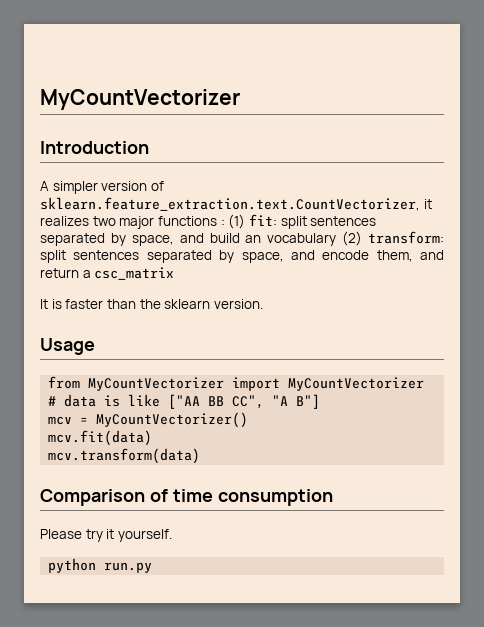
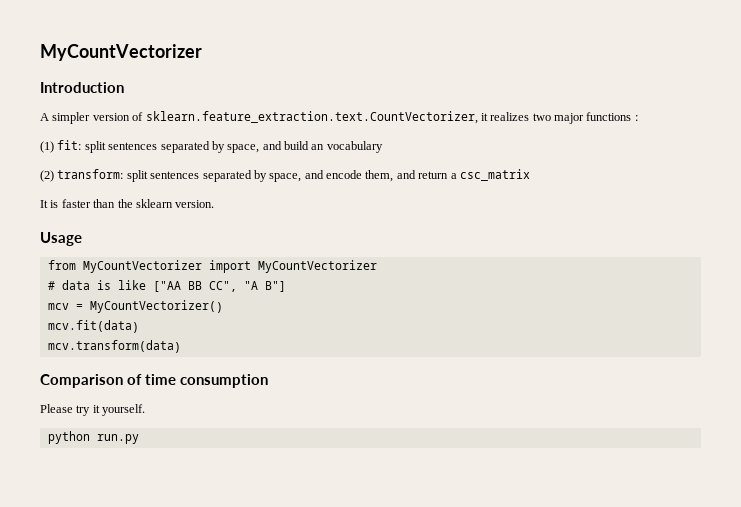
(225, 222) none -> (638, 118) //
(337, 239) none -> (383, 147) //

